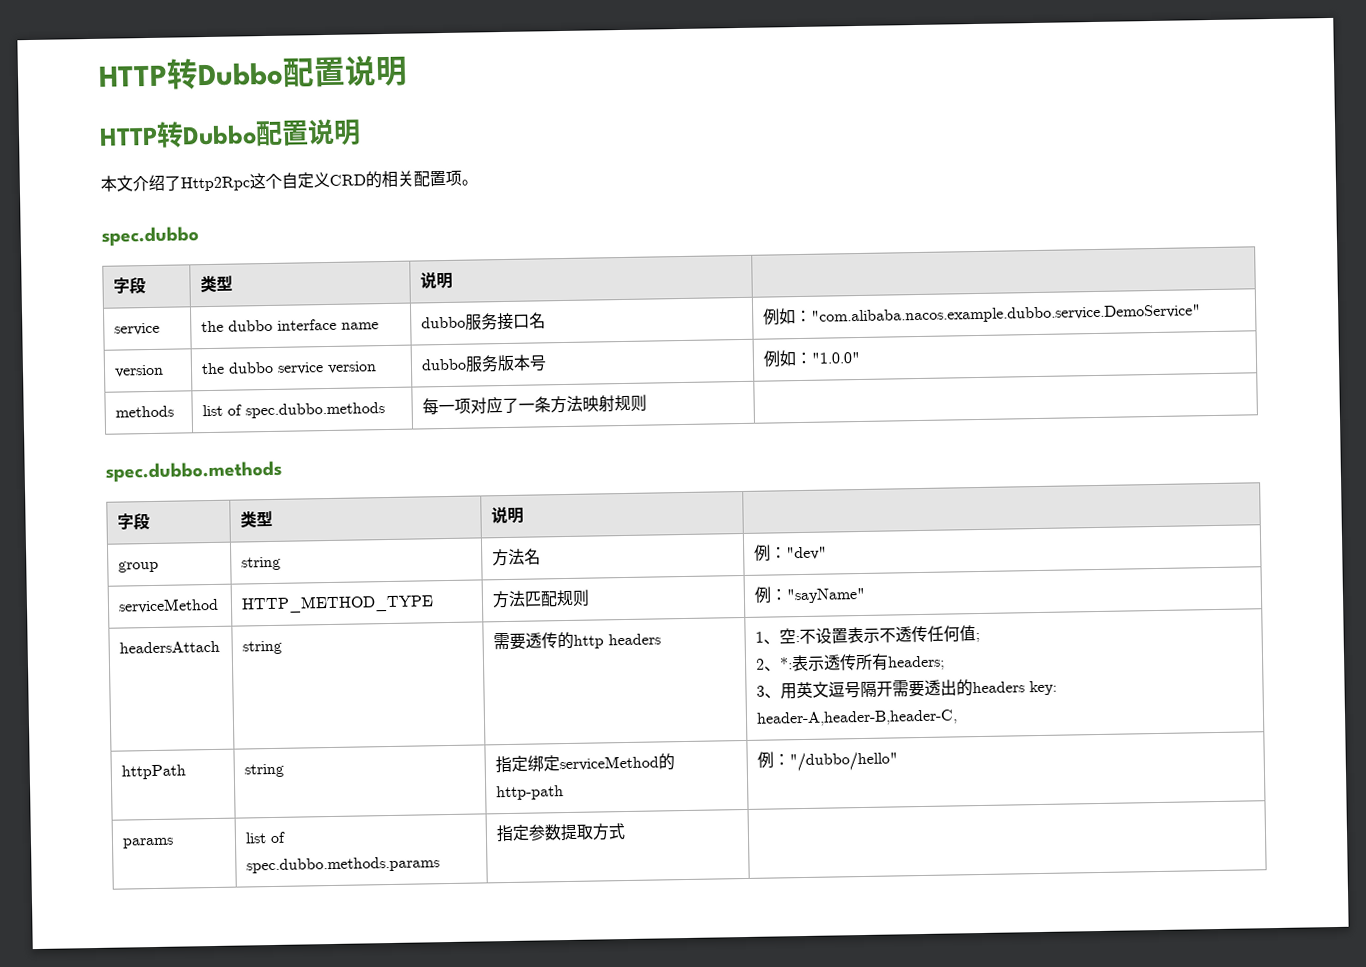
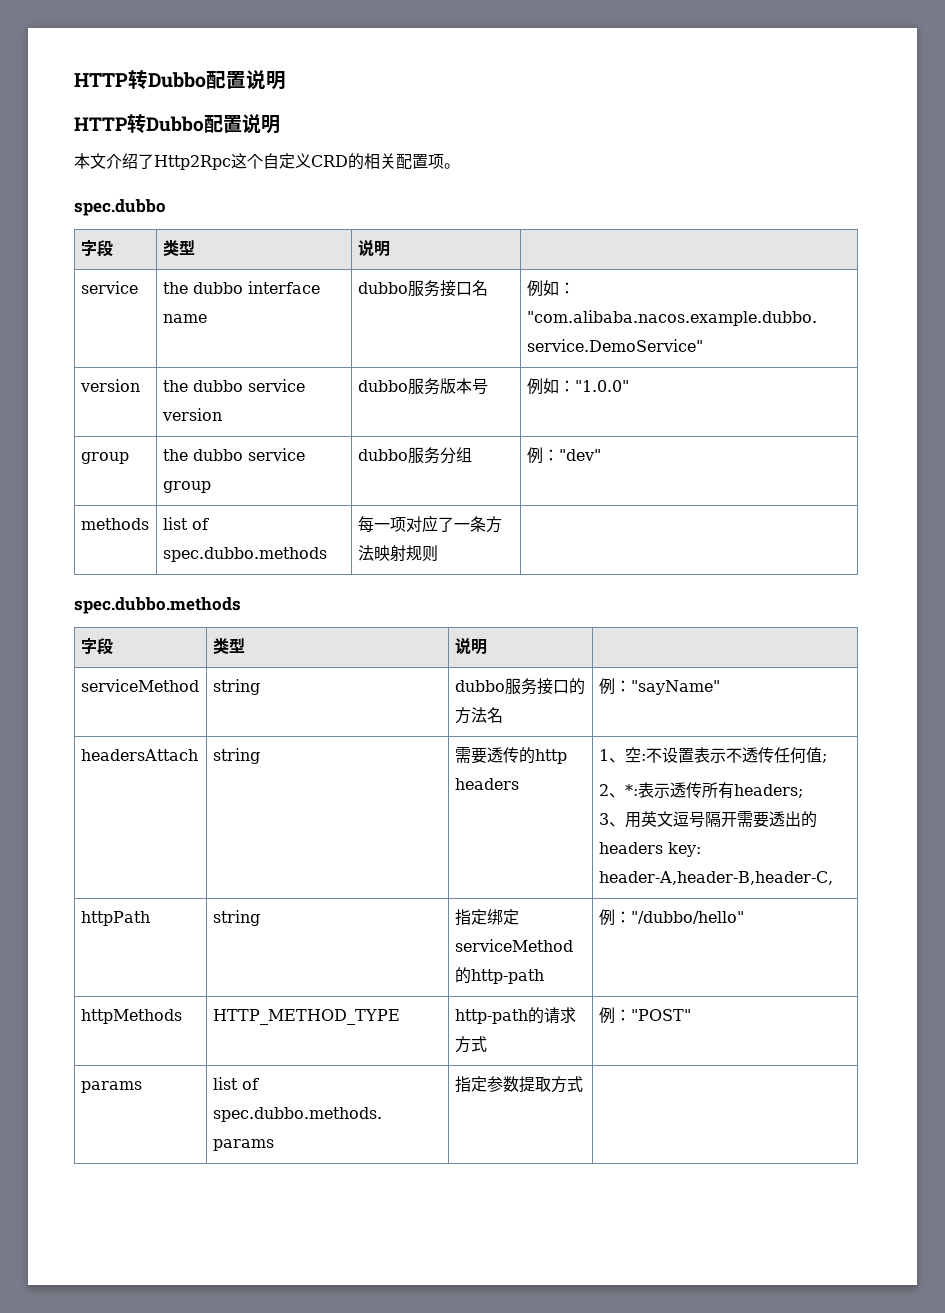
(861, 357) none -> [80,452,129,464] [162,448,305,461] [162,481,211,493] [357,447,472,464] [526,447,601,464] // group | the dubbo service group | dubbo服务分组 | 例："dev"
[118,560,160,573] [241,556,282,571] [492,548,542,567] [754,544,828,562] [118,597,220,614] [241,594,435,614] [492,589,591,609] group | string | 方法名 | 例："dev" // serviceMethod | HTTP_METHOD_TYPE | 方法匹配规则 -> [80,679,199,692] [212,679,260,695] [454,678,585,695] [454,707,503,724] serviceMethod | string | dubbo服务接口的方法名
(899, 761) none -> [80,1009,182,1024] [212,1009,400,1025] [454,1007,576,1024] [454,1036,487,1053] [598,1007,691,1024] // httpMethods | HTTP_METHOD_TYPE | http-path的请求方式 | 例："POST"

